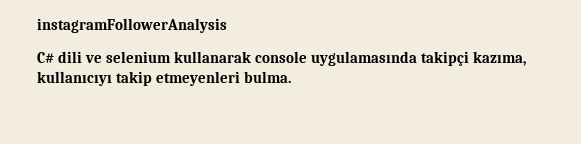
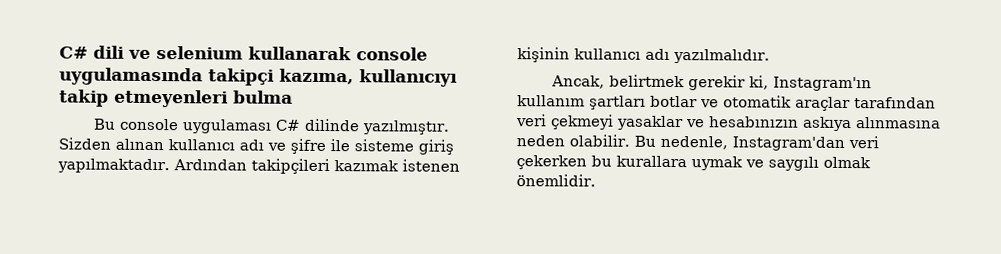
[37,18,227,33] instagramFollowerAnalysis // -> (59, 52) none
[244,71,292,83] bulma. -> [233,90,293,104] [93,118,451,135] [58,137,454,155] [57,158,460,175] [517,47,770,64] [551,74,873,92] [517,95,936,112] [516,114,941,132] [516,134,879,151] [516,155,871,171] [516,174,596,187] bulma // Bu console uygulaması C# dilinde yazılmıştır. Sizden alınan kullanıcı adı ve şifre ile sisteme giriş yapılmaktadır. Ardından takipçileri kazımak istenen kişinin kullanıcı adı yazılmalıdır. // Ancak, belirtmek gerekir ki, Instagram'ın kullanım şartları botlar ve otomatik araçlar tarafından veri çekmeyi yasaklar ve hesabınızın askıya alınmasına neden olabilir. Bu nedenle, Instagram'dan veri çekerken bu kurallara uymak ve saygılı olmak önemlidir.

